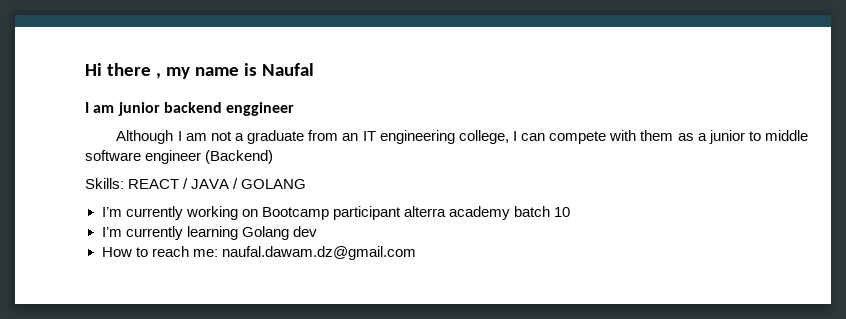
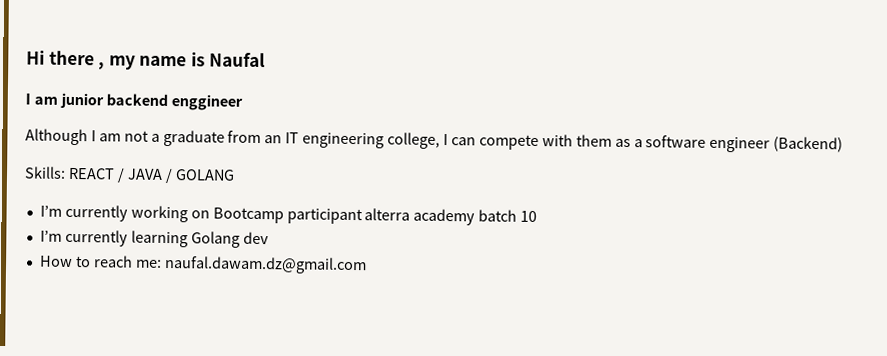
[708,130,809,144] junior to middle -> (643, 143) none

